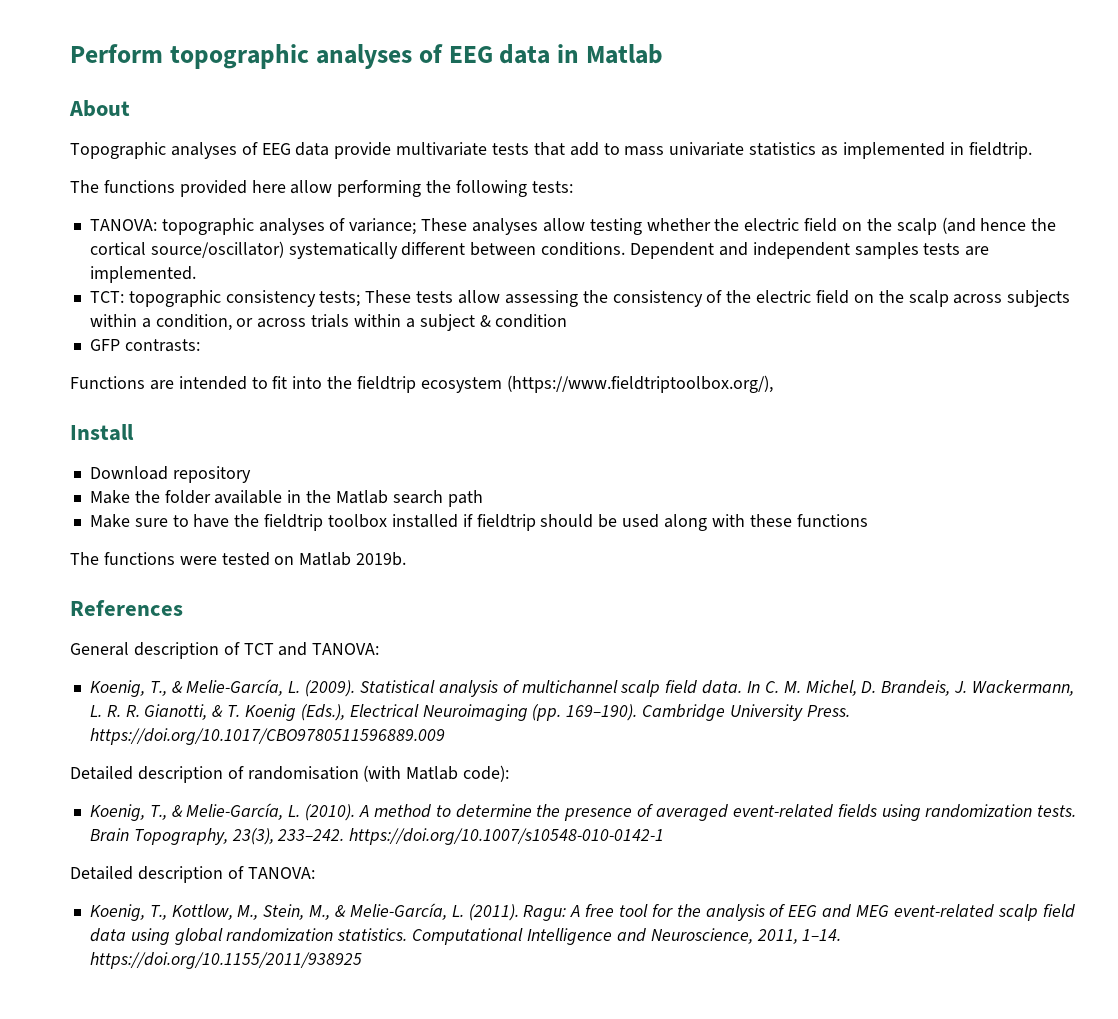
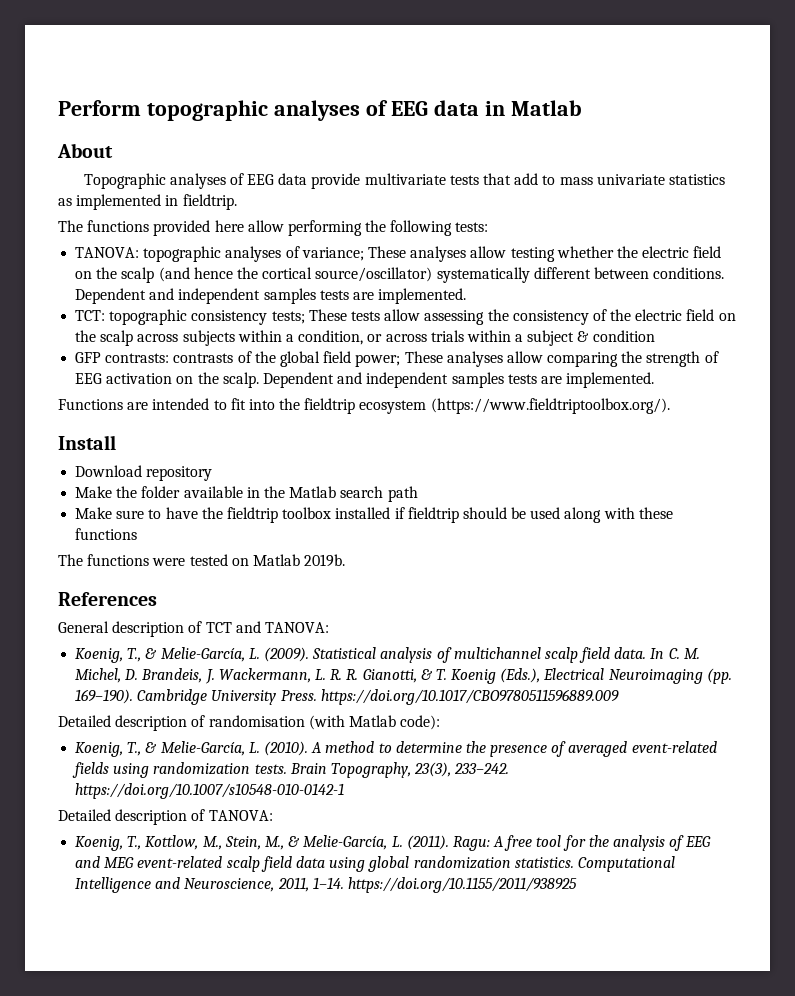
(200, 345) none -> [173,351,719,367] [75,372,655,388] contrasts of the global field power; These analyses allow comparing the strength of EEG activation on the scalp. Dependent and independent samples tests are implemented.
[506,375,773,393] (https://www.fieldtriptoolbox.org/), -> [430,398,670,414] (https://www.fieldtriptoolbox.org/).

